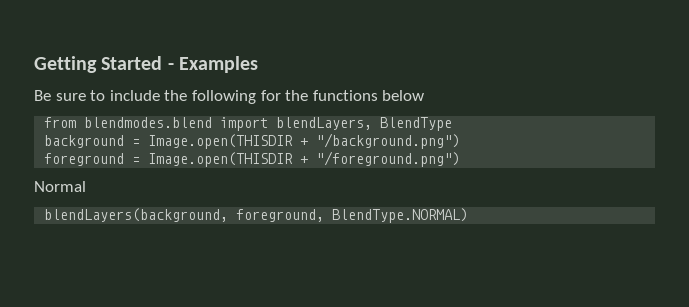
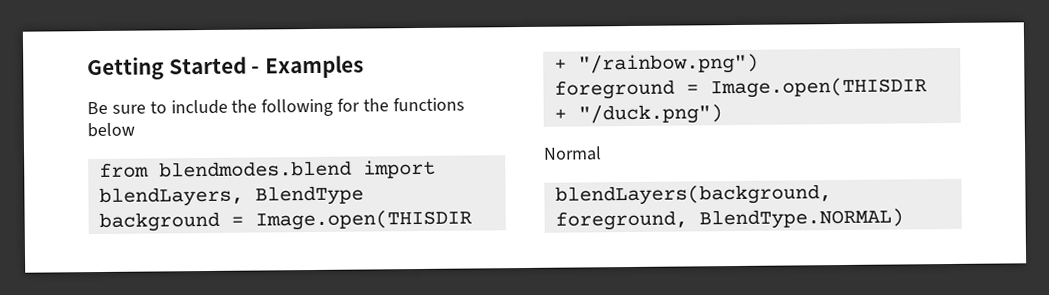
[316,133,461,149] "/background.png") -> [577,53,759,75] "/rainbow.png")
[316,151,461,167] "/foreground.png") -> [577,104,723,125] "/duck.png")

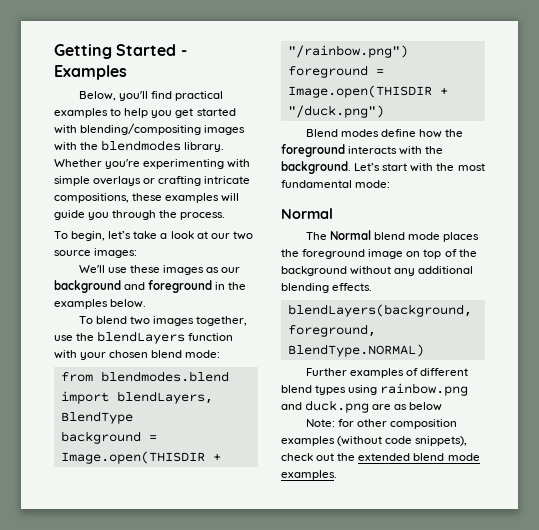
[87,97,465,117] [87,122,135,138] Be sure to include the following for the functions below -> [78,91,223,101] [54,108,236,118] [54,123,246,135] [54,140,225,152] [54,159,251,169] [54,176,251,186] [54,193,240,203] [54,210,226,220] [54,231,253,241] [54,248,138,258] [78,265,241,275] [54,280,247,293] [54,299,147,309] [78,316,247,326] [54,331,234,344] [54,350,221,360] Below, you'll find practical examples to help you get started with blending/compositing images with the blendmodes library. Whether you're experimenting with simple overlays or crafting intricate compositions, these examples will guide you through the process. // To begin, let’s take a look at our two source images: // We'll use these images as our background and foreground in the examples below. // To blend two images together, use the blendLayers function with your chosen blend mode:
[543,146,602,161] [554,184,832,206] [554,208,904,231] Normal // blendLayers(background, foreground, BlendType.NORMAL) -> [305,129,463,138] [281,144,444,157] [281,161,485,174] [281,180,391,188] [281,208,333,219] [305,230,479,242] [281,249,477,259] [281,266,474,276] [281,283,373,293] [287,304,472,317] [287,324,376,337] [287,344,424,357] [305,368,468,378] [281,383,469,396] [281,400,443,413] [305,419,457,429] [281,436,468,446] [281,453,480,461] [281,470,337,480] Blend modes define how the foreground interacts with the background. Let’s start with the most fundamental mode: // Normal // The Normal blend mode places the foreground image on top of the background without any additional blending effects. // blendLayers(background, foreground, BlendType.NORMAL) // Further examples of different blend types using rainbow.png and duck.png are as below // Note: for other composition examples (without code snippets), check out the extended blend mode examples.

